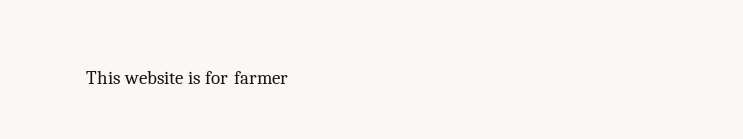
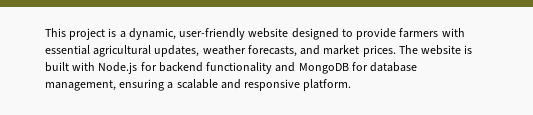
[124,70,288,84] website is for farmer -> [69,28,465,40] [45,45,473,57] [45,62,418,74] [45,79,352,91] project is a dynamic, user-friendly website designed to provide farmers with essential agricultural updates, weather forecasts, and market prices. The website is built with Node.js for backend functionality and MongoDB for database management, ensuring a scalable and responsive platform.

